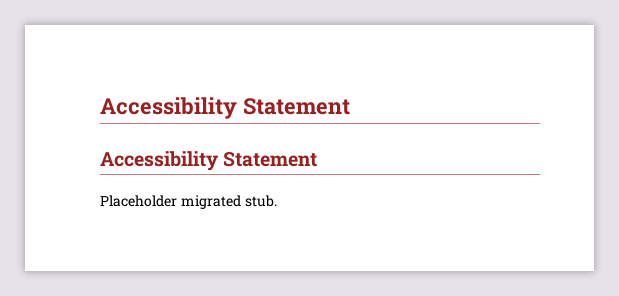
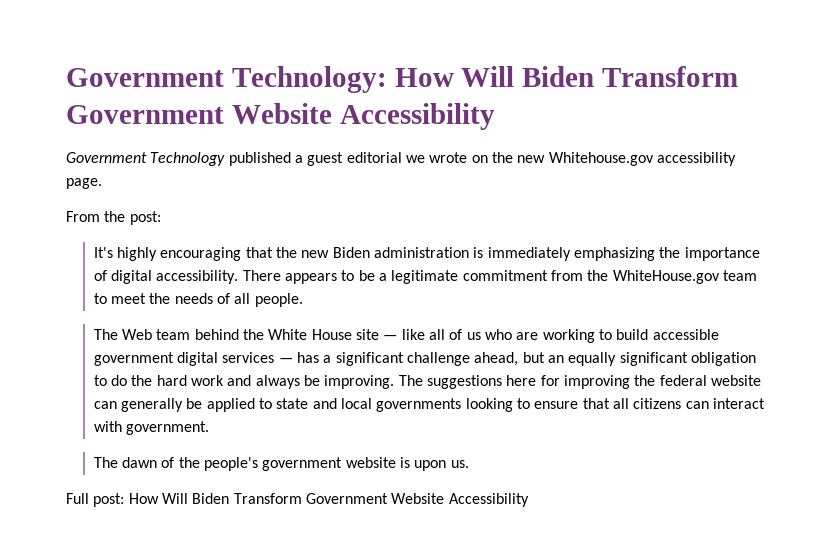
[100,97,350,119] [100,151,318,171] [100,195,277,209] Accessibility Statement // Accessibility Statement // Placeholder migrated stub. -> [66,66,739,93] [66,103,495,130] [66,152,736,166] [66,178,102,189] [66,211,161,225] [93,247,760,261] [93,270,757,284] [93,293,303,307] [93,329,719,343] [93,352,756,366] [93,375,761,389] [93,398,765,412] [93,421,210,435] [93,457,469,471] [66,493,529,507] Government Technology: How Will Biden Transform Government Website Accessibility // Government Technology published a guest editorial we wrote on the new Whitehouse.gov accessibility page. // From the post: // It's highly encouraging that the new Biden administration is immediately emphasizing the importance of digital accessibility. There appears to be a legitimate commitment from the WhiteHouse.gov team to meet the needs of all people. // The Web team behind the White House site — like all of us who are working to build accessible government digital services — has a significant challenge ahead, but an equally significant obligation to do the hard work and always be improving. The suggestions here for improving the federal website can generally be applied to state and local governments looking to ensure that all citizens can interact with government. // The dawn of the people's government website is upon us. // Full post: How Will Biden Transform Government Website Accessibility

